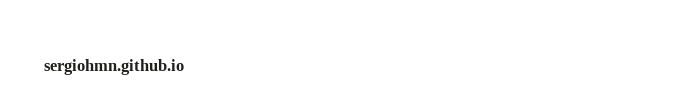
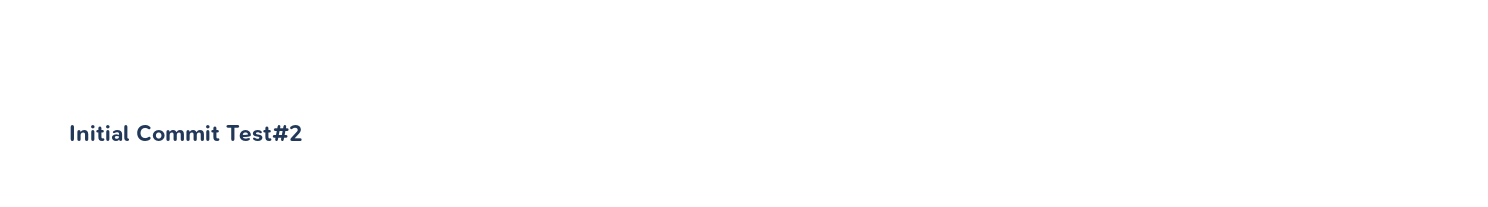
[44,59,184,75] sergiohmn.github.io -> [69,124,303,142] Initial Commit Test#2

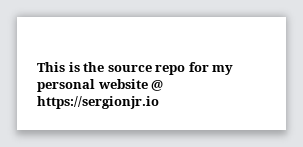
[69,124,303,142] Initial Commit Test#2 -> [37,62,234,75] [37,79,164,92] [37,96,159,109] This is the source repo for my personal website @ https://sergionjr.io

